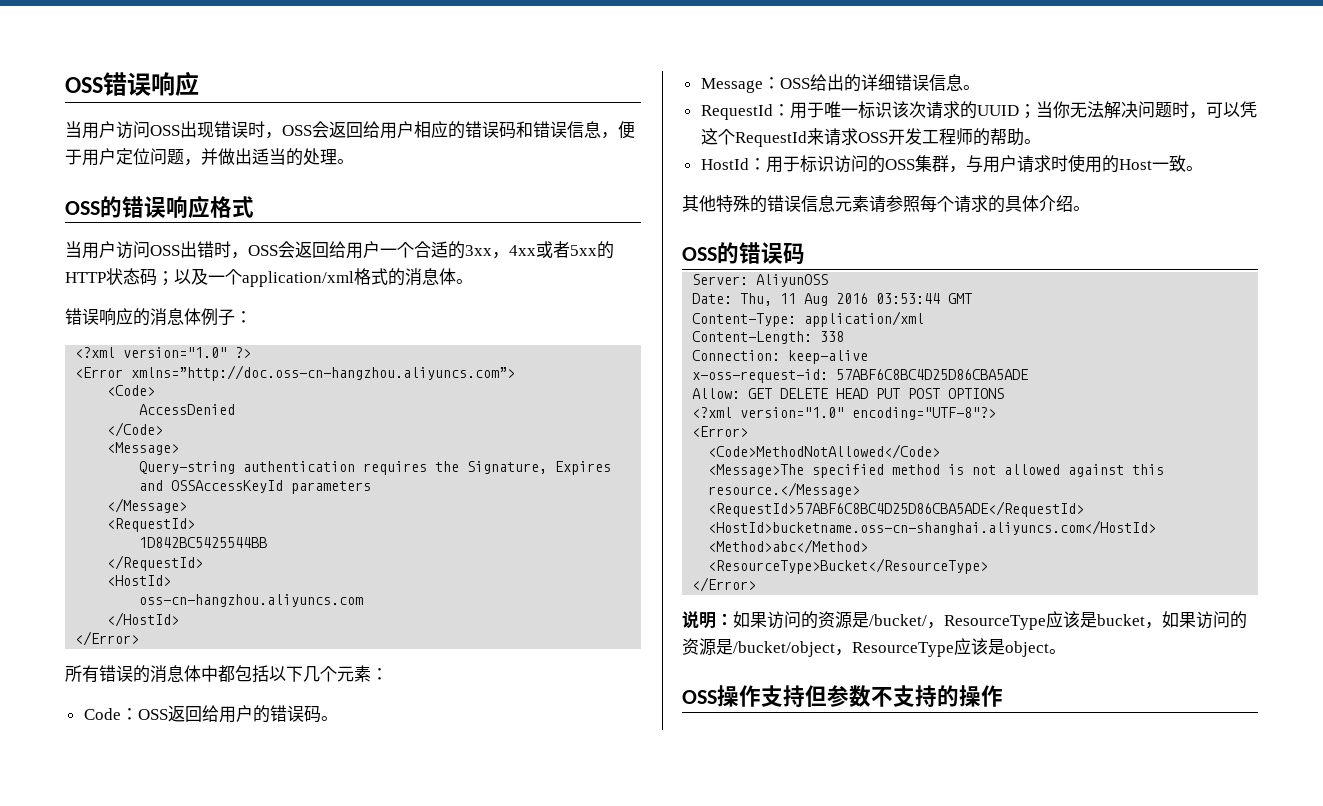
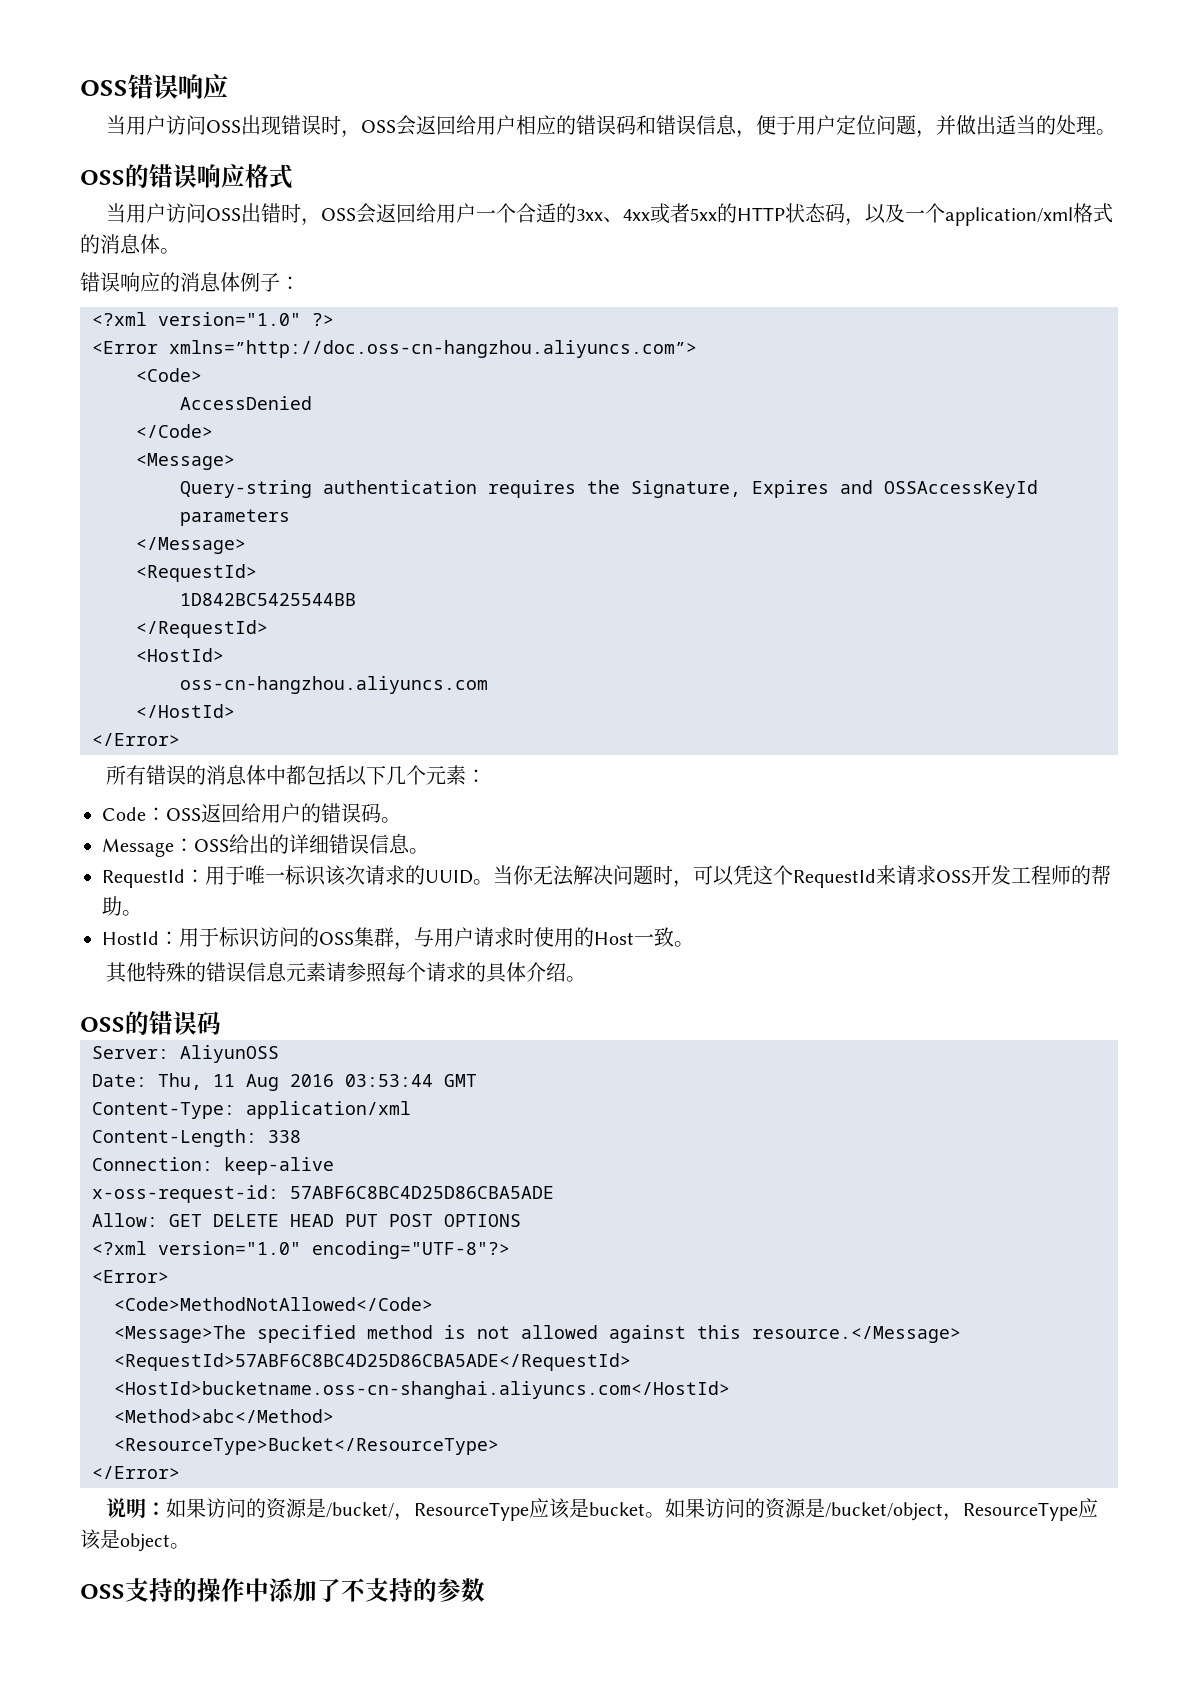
[492,252,509,259] ， -> [603,217,624,222] 、
[157,271,174,286] ； -> [845,218,866,226] ，
[1018,104,1036,119] ； -> [473,879,493,885] 。
[1145,622,1162,629] ， -> [645,1512,666,1518] 。
[717,685,1003,707] 操作支持但参数不支持的操作 -> [125,1578,485,1602] 支持的操作中添加了不支持的参数

